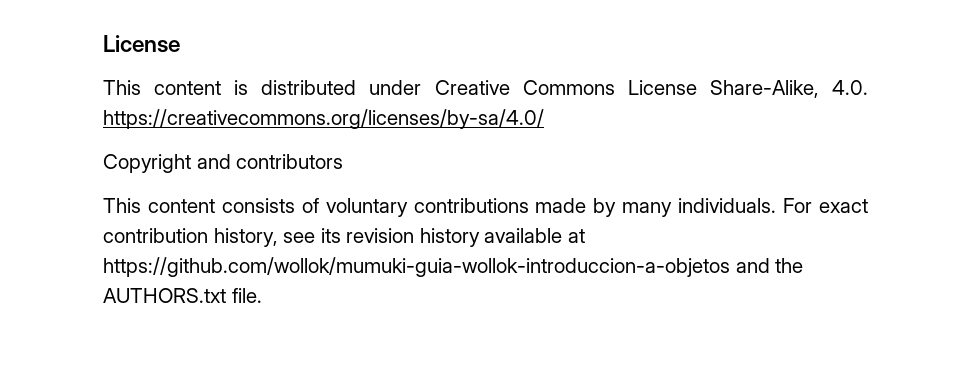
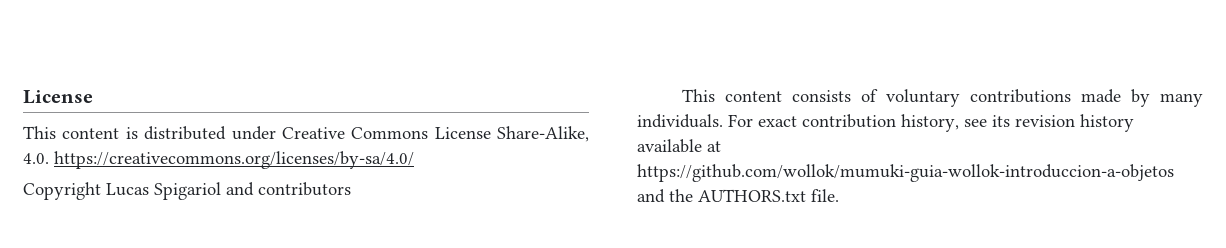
(191, 163) none -> [106,182,221,200] Lucas Spigariol

